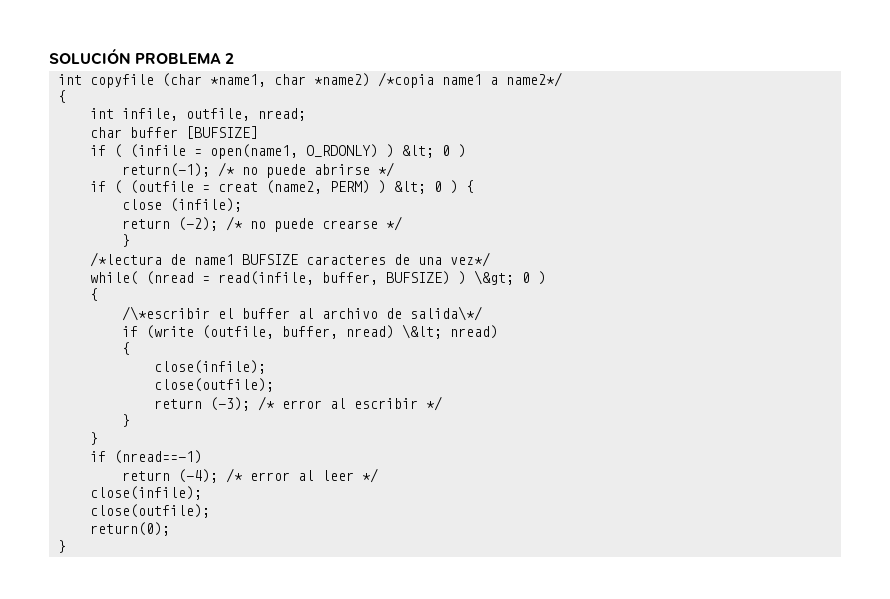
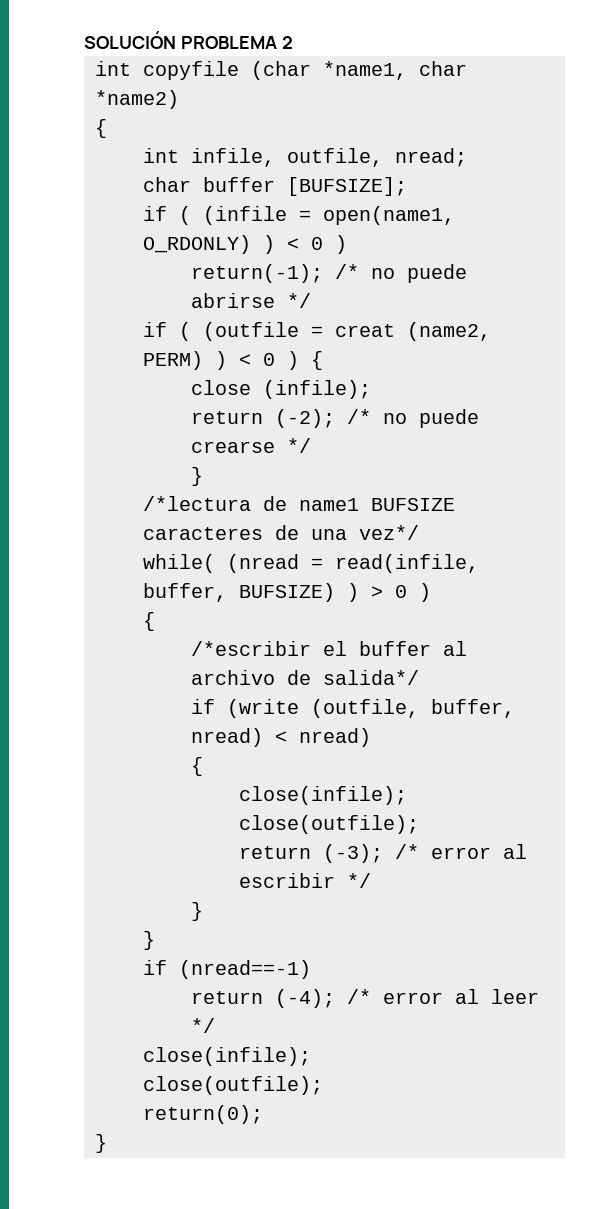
[378,72,563,88] /*copia name1 a name2*/ -> (179, 99) none
[186,126,259,139] [BUFSIZE] -> [286,177,407,196] [BUFSIZE];
[402,145,435,158] &lt; -> [286,238,299,250] <
[394,181,427,194] &lt; -> [238,354,251,366] <
[474,270,515,285] \&gt; -> [370,586,383,598] >
[122,306,211,321] /\*escribir -> [190,641,311,656] /*escribir
[410,306,483,321] salida\*/ -> [322,670,419,685] salida*/
[402,324,443,339] \&lt; -> [274,731,287,743] <

